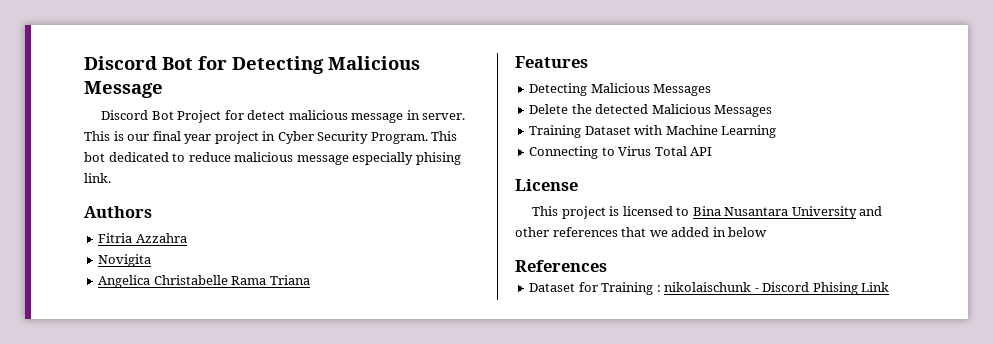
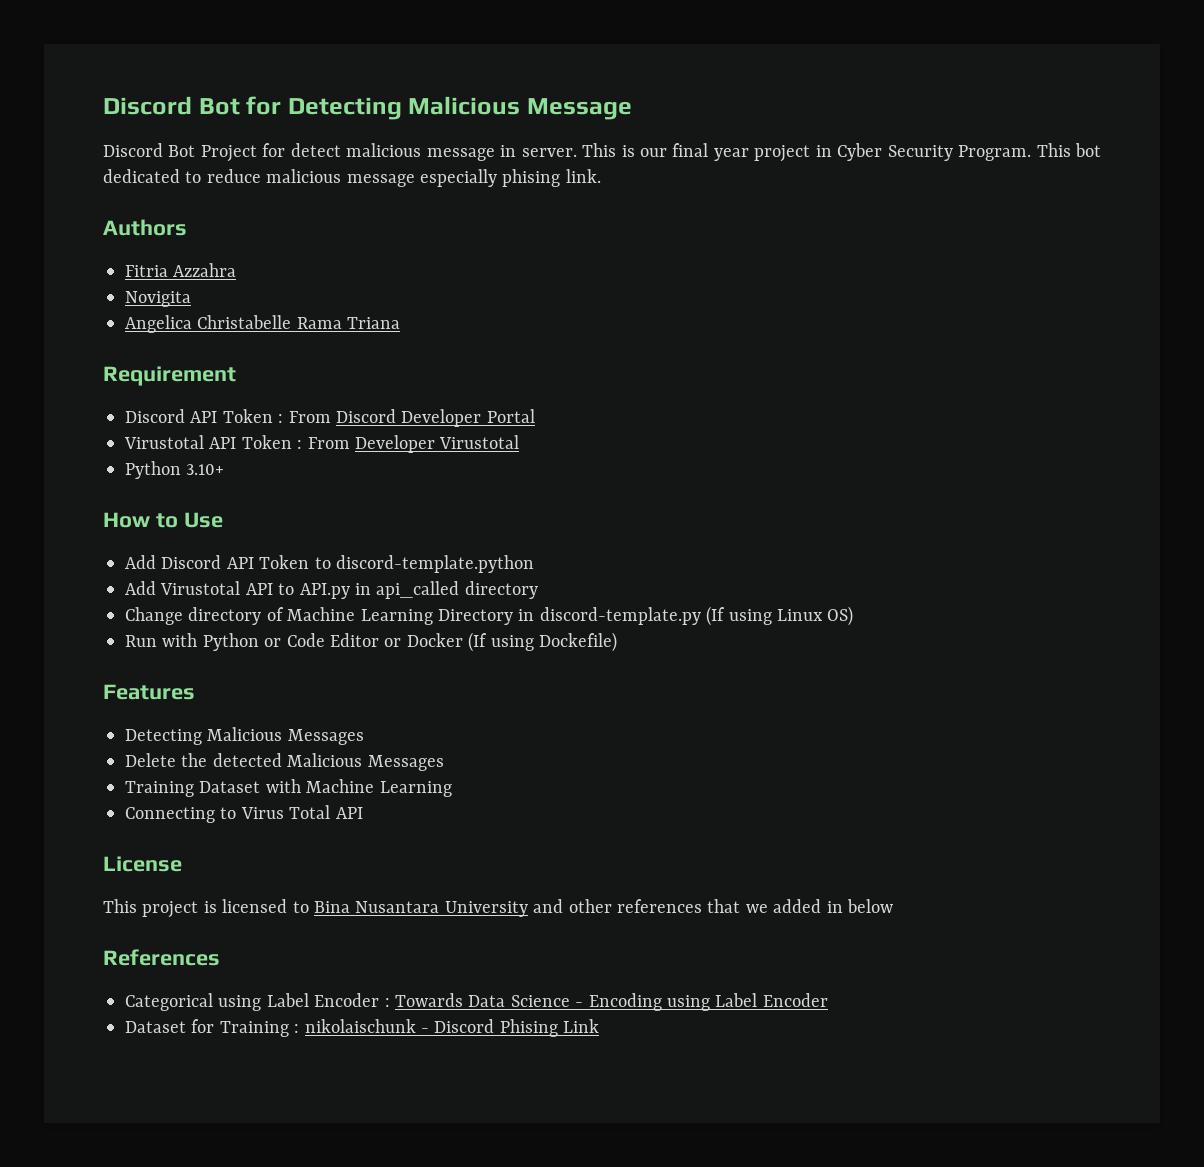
(310, 280) none -> [103,366,236,386] [125,409,535,427] [124,435,520,453] [125,461,225,479] [103,512,223,528] [125,555,534,573] [125,581,538,599] [125,606,854,626] [125,632,617,652] // Requirement // Discord API Token : From Discord Developer Portal // Virustotal API Token : From Developer Virustotal // Python 3.10+ // How to Use // Add Discord API Token to discord-template.python // Add Virustotal API to API.py in api_called directory // Change directory of Machine Learning Directory in discord-template.py (If using Linux OS) // Run with Python or Code Editor or Docker (If using Dockefile)
(607, 266) none -> [125,993,828,1011] // Categorical using Label Encoder : Towards Data Science - Encoding using Label Encoder

